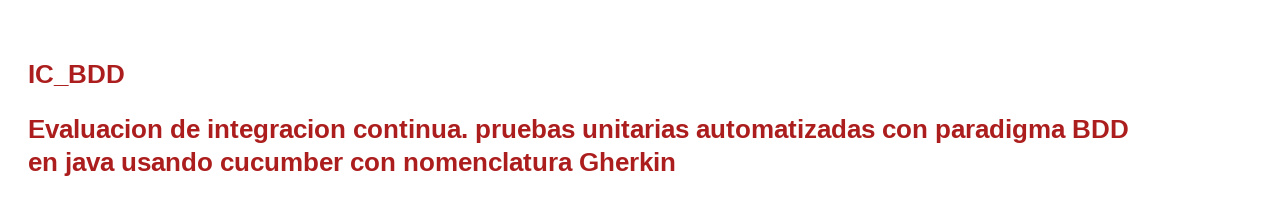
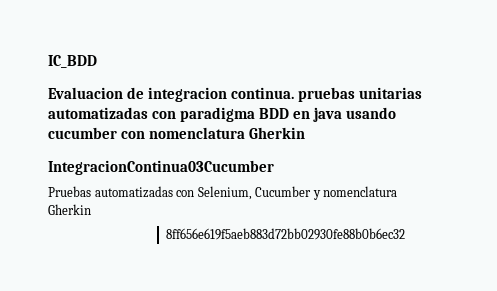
(677, 161) none -> [48,160,274,175] [48,186,398,200] [48,204,91,215] [165,228,405,240] // IntegracionContinua03Cucumber // Pruebas automatizadas con Selenium, Cucumber y nomenclatura Gherkin // 8ff656e619f5aeb883d72bb02930fe88b0b6ec32

